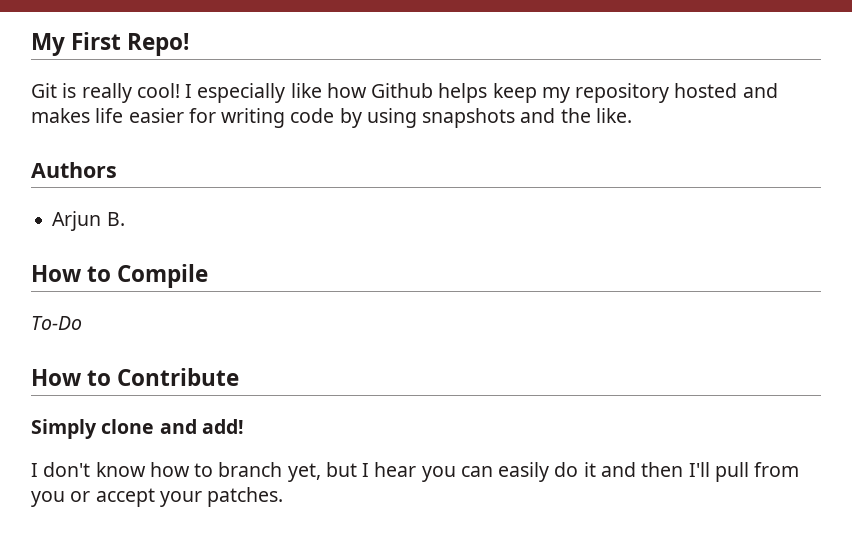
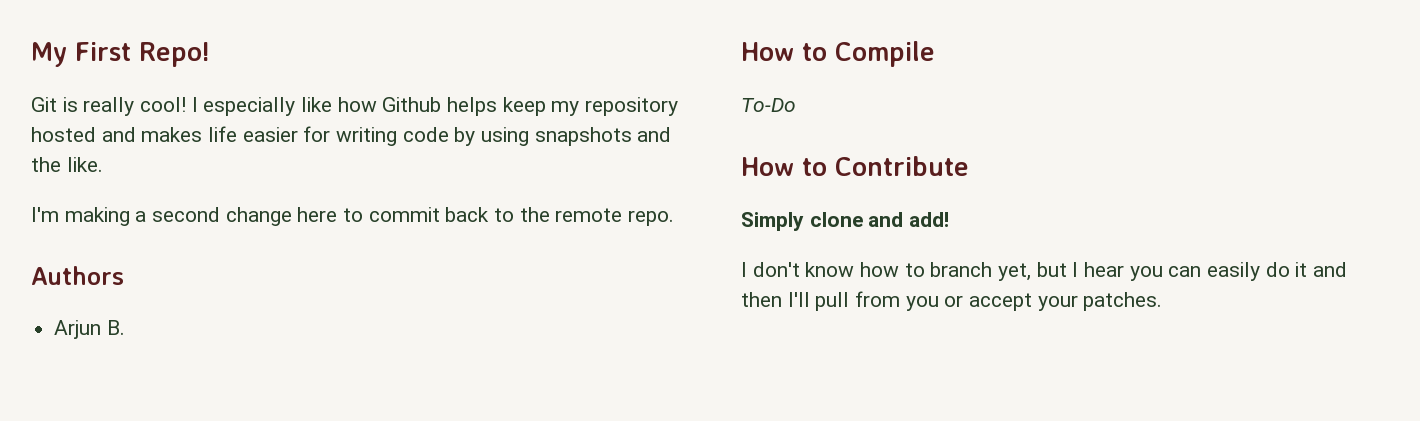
(632, 115) none -> [31,207,675,226] // I'm making a second change here to commit back to the remote repo.

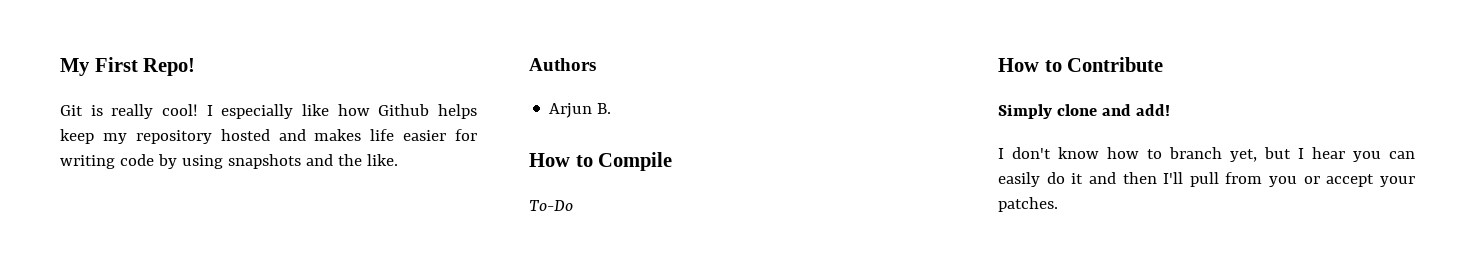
[31,207,675,226] // I'm making a second change here to commit back to the remote repo. -> (398, 160) none

